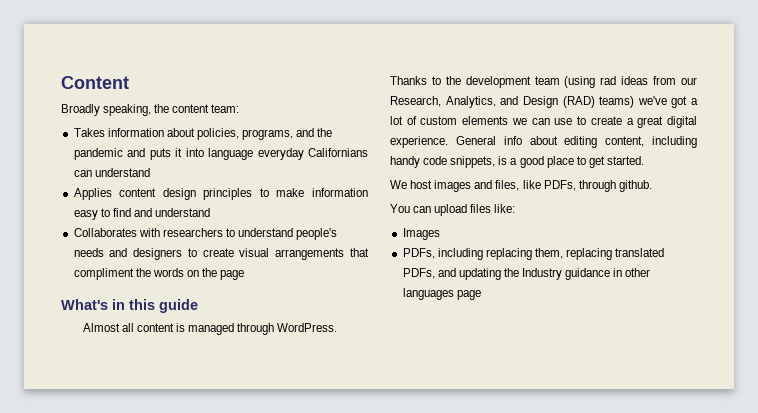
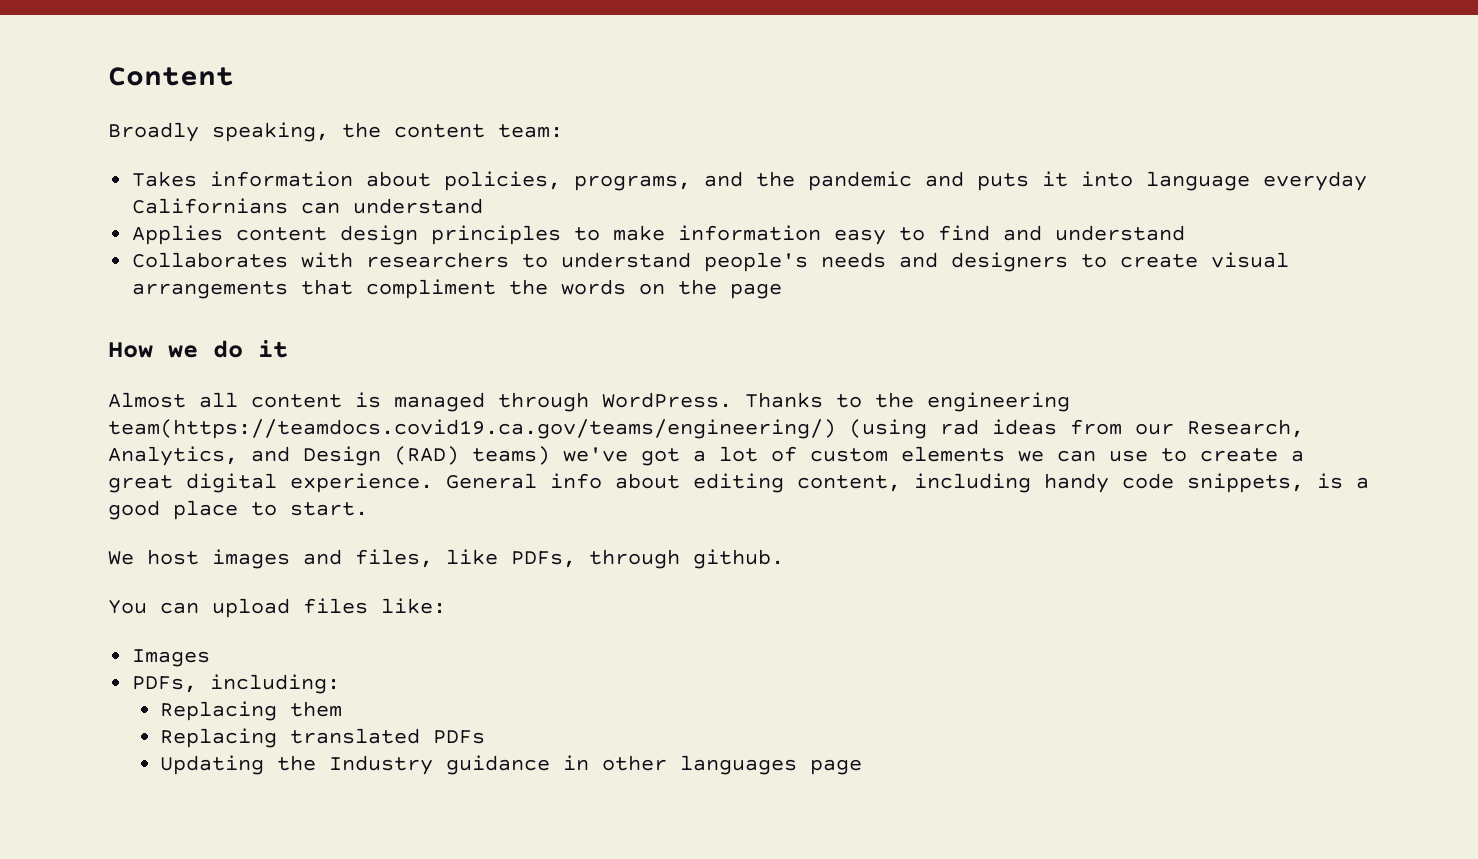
[61,299,198,313] What's in this guide -> [108,340,288,358] How we do it
[465,76,560,88] development team -> [927,392,1070,412] [108,419,836,439] engineering team(https://teamdocs.covid19.ca.gov/teams/engineering/)
[588,156,644,168] get started. -> [290,502,368,516] start.
[437,248,665,260] [402,268,501,280] including replacing them, replacing translated PDFs, and updating -> [210,674,341,694] [160,701,343,721] [160,728,486,748] [160,755,265,775] including: // Replacing them // Replacing translated PDFs // Updating

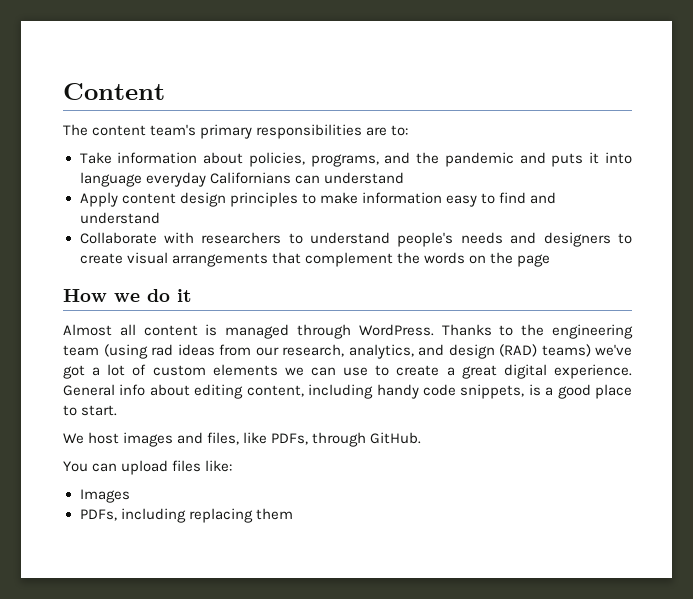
[108,122,563,142] [132,171,198,187] Broadly speaking, the content team: // Takes -> [63,124,409,139] [79,152,112,164] The content team's primary responsibilities are to: // Take
[132,225,224,245] Applies -> [79,192,118,207] Apply
[132,252,289,268] Collaborates -> [79,232,157,244] Collaborate
[366,279,497,299] compliment -> [304,252,393,267] complement
[108,419,836,439] team(https://teamdocs.covid19.ca.gov/teams/engineering/) -> [63,345,99,356] team
[1187,419,1304,438] [108,446,381,466] Research, Analytics, and Design -> [282,344,495,359] research, analytics, and design
[693,549,784,569] github. -> [370,432,422,444] GitHub.
[210,674,341,694] [160,701,278,721] including: // Replacing -> [120,508,253,523] including replacing
[160,728,486,748] [160,755,863,775] // Replacing translated PDFs // Updating the Industry guidance in other languages page -> (293, 514) none

